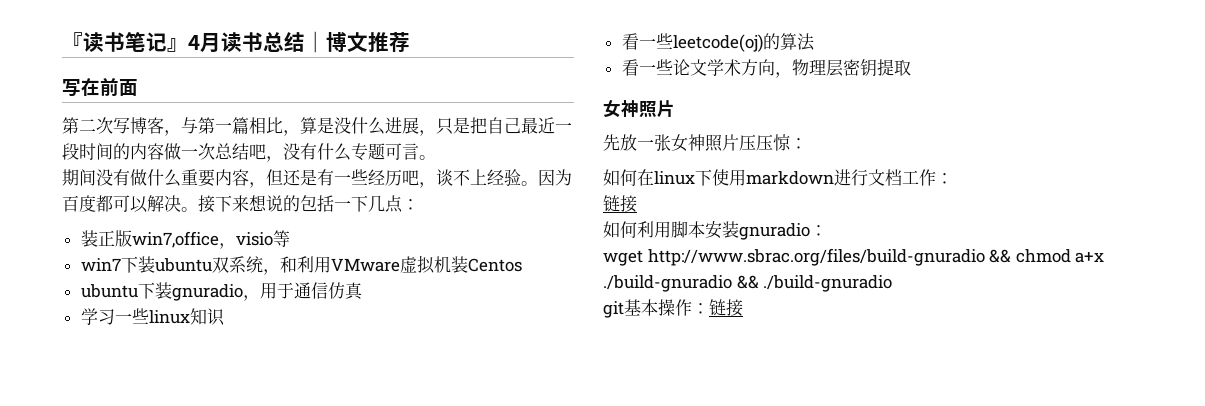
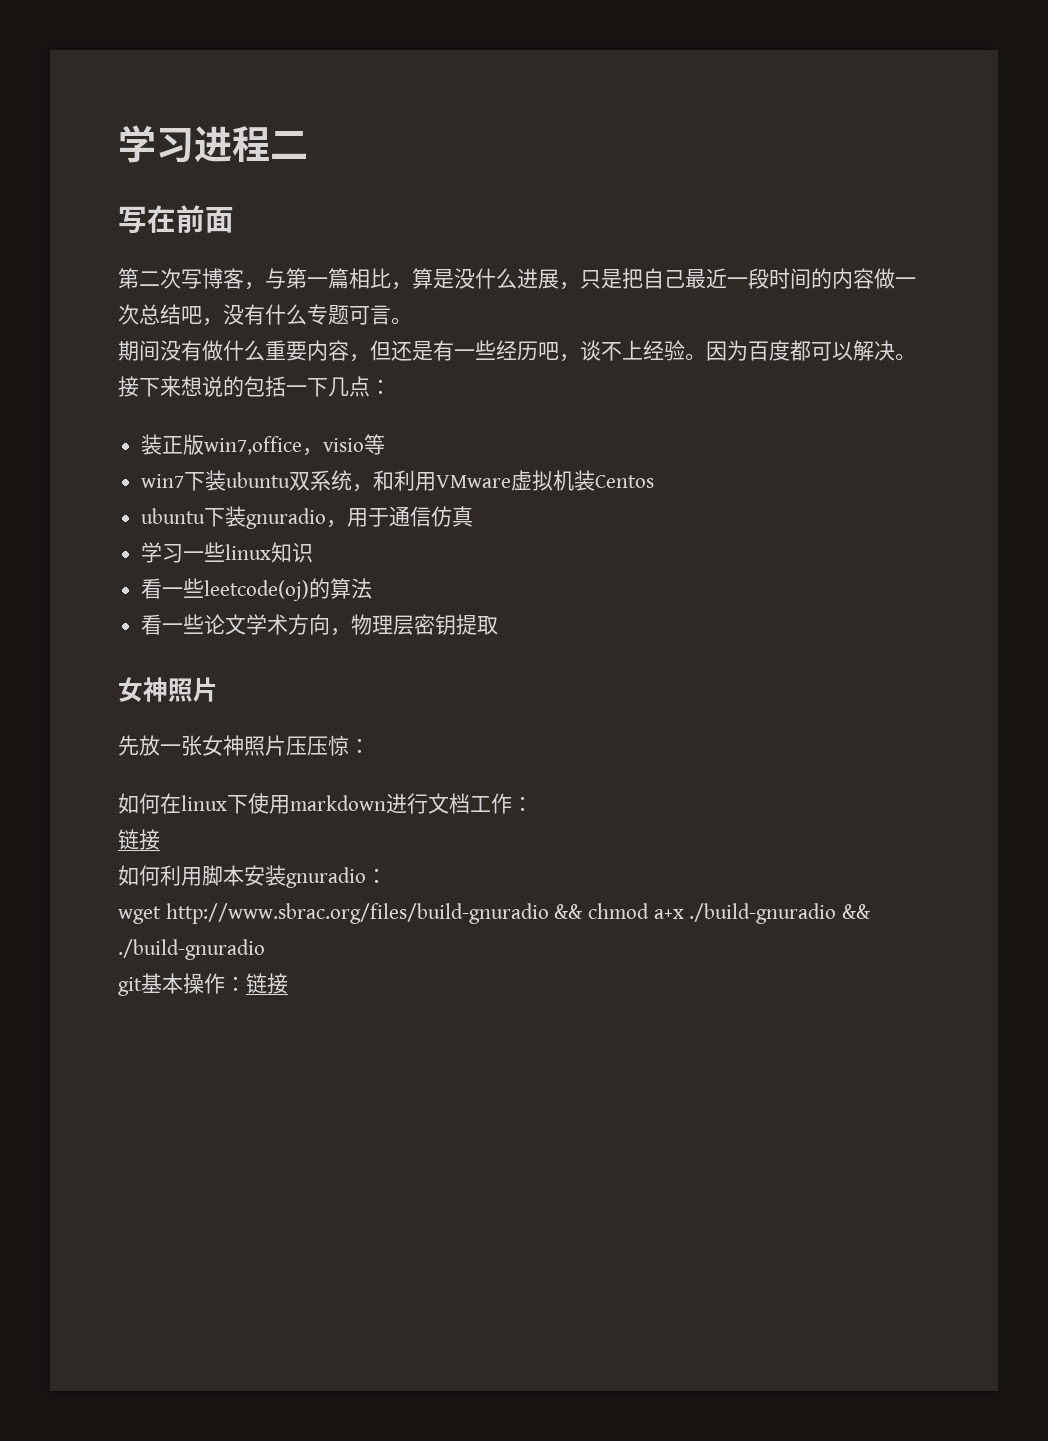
[62,31,410,53] 『读书笔记』4月读书总结｜博文推荐 -> [118,125,308,163] 学习进程二

